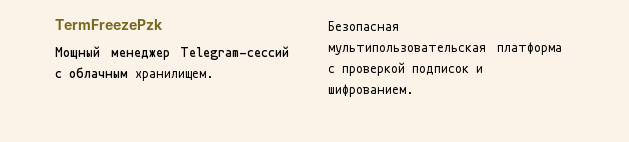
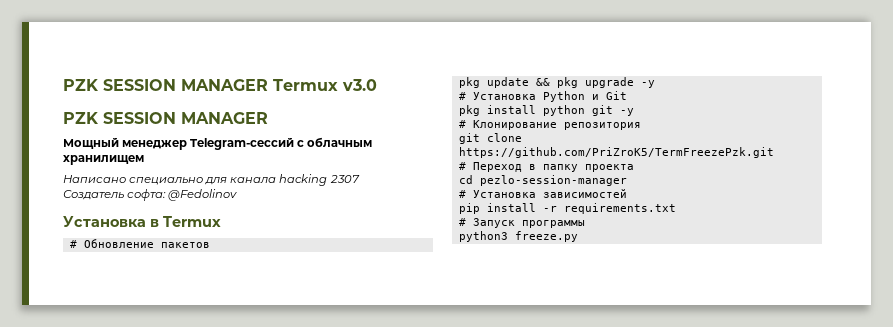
[55,19,163,30] TermFreezePzk -> [63,79,377,91] [63,112,268,124] PZK SESSION MANAGER Termux v3.0 // PZK SESSION MANAGER
[135,71,214,81] [328,21,399,31] [328,42,562,55] [328,62,483,76] [328,84,414,97] хранилищем. Безопасная мультипользовательская платформа с проверкой подписок и шифрованием. -> [63,155,144,165] [63,174,360,186] [63,189,238,201] [63,216,221,227] [69,239,210,248] [458,77,655,88] [458,91,627,102] [458,105,634,116] [458,120,641,130] [458,133,522,144] [458,147,774,158] [458,162,634,172] [458,175,627,186] [458,189,627,198] [458,203,676,214] [458,218,585,228] [458,231,578,242] хранилищем // Написано специально для канала hacking 2307 // Создатель софта: @Fedolinov // Установка в Termux // # Обновление пакетов // pkg update && pkg upgrade -y // # Установка Python и Git // pkg install python git -y // # Клонирование репозитория // git clone https://github.com/PriZroK5/TermFreezePzk.git // # Переход в папку проекта // cd pezlo-session-manager // # Установка зависимостей // pip install -r requirements.txt // # Запуск программы // python3 freeze.py

